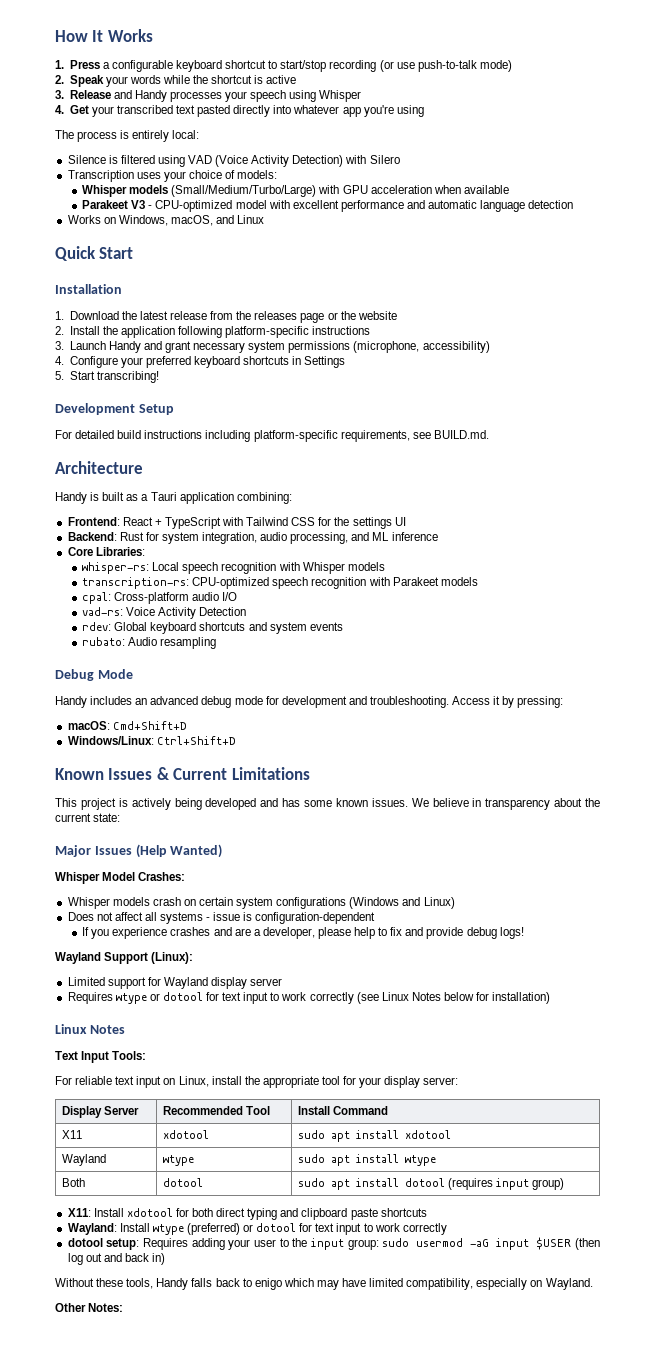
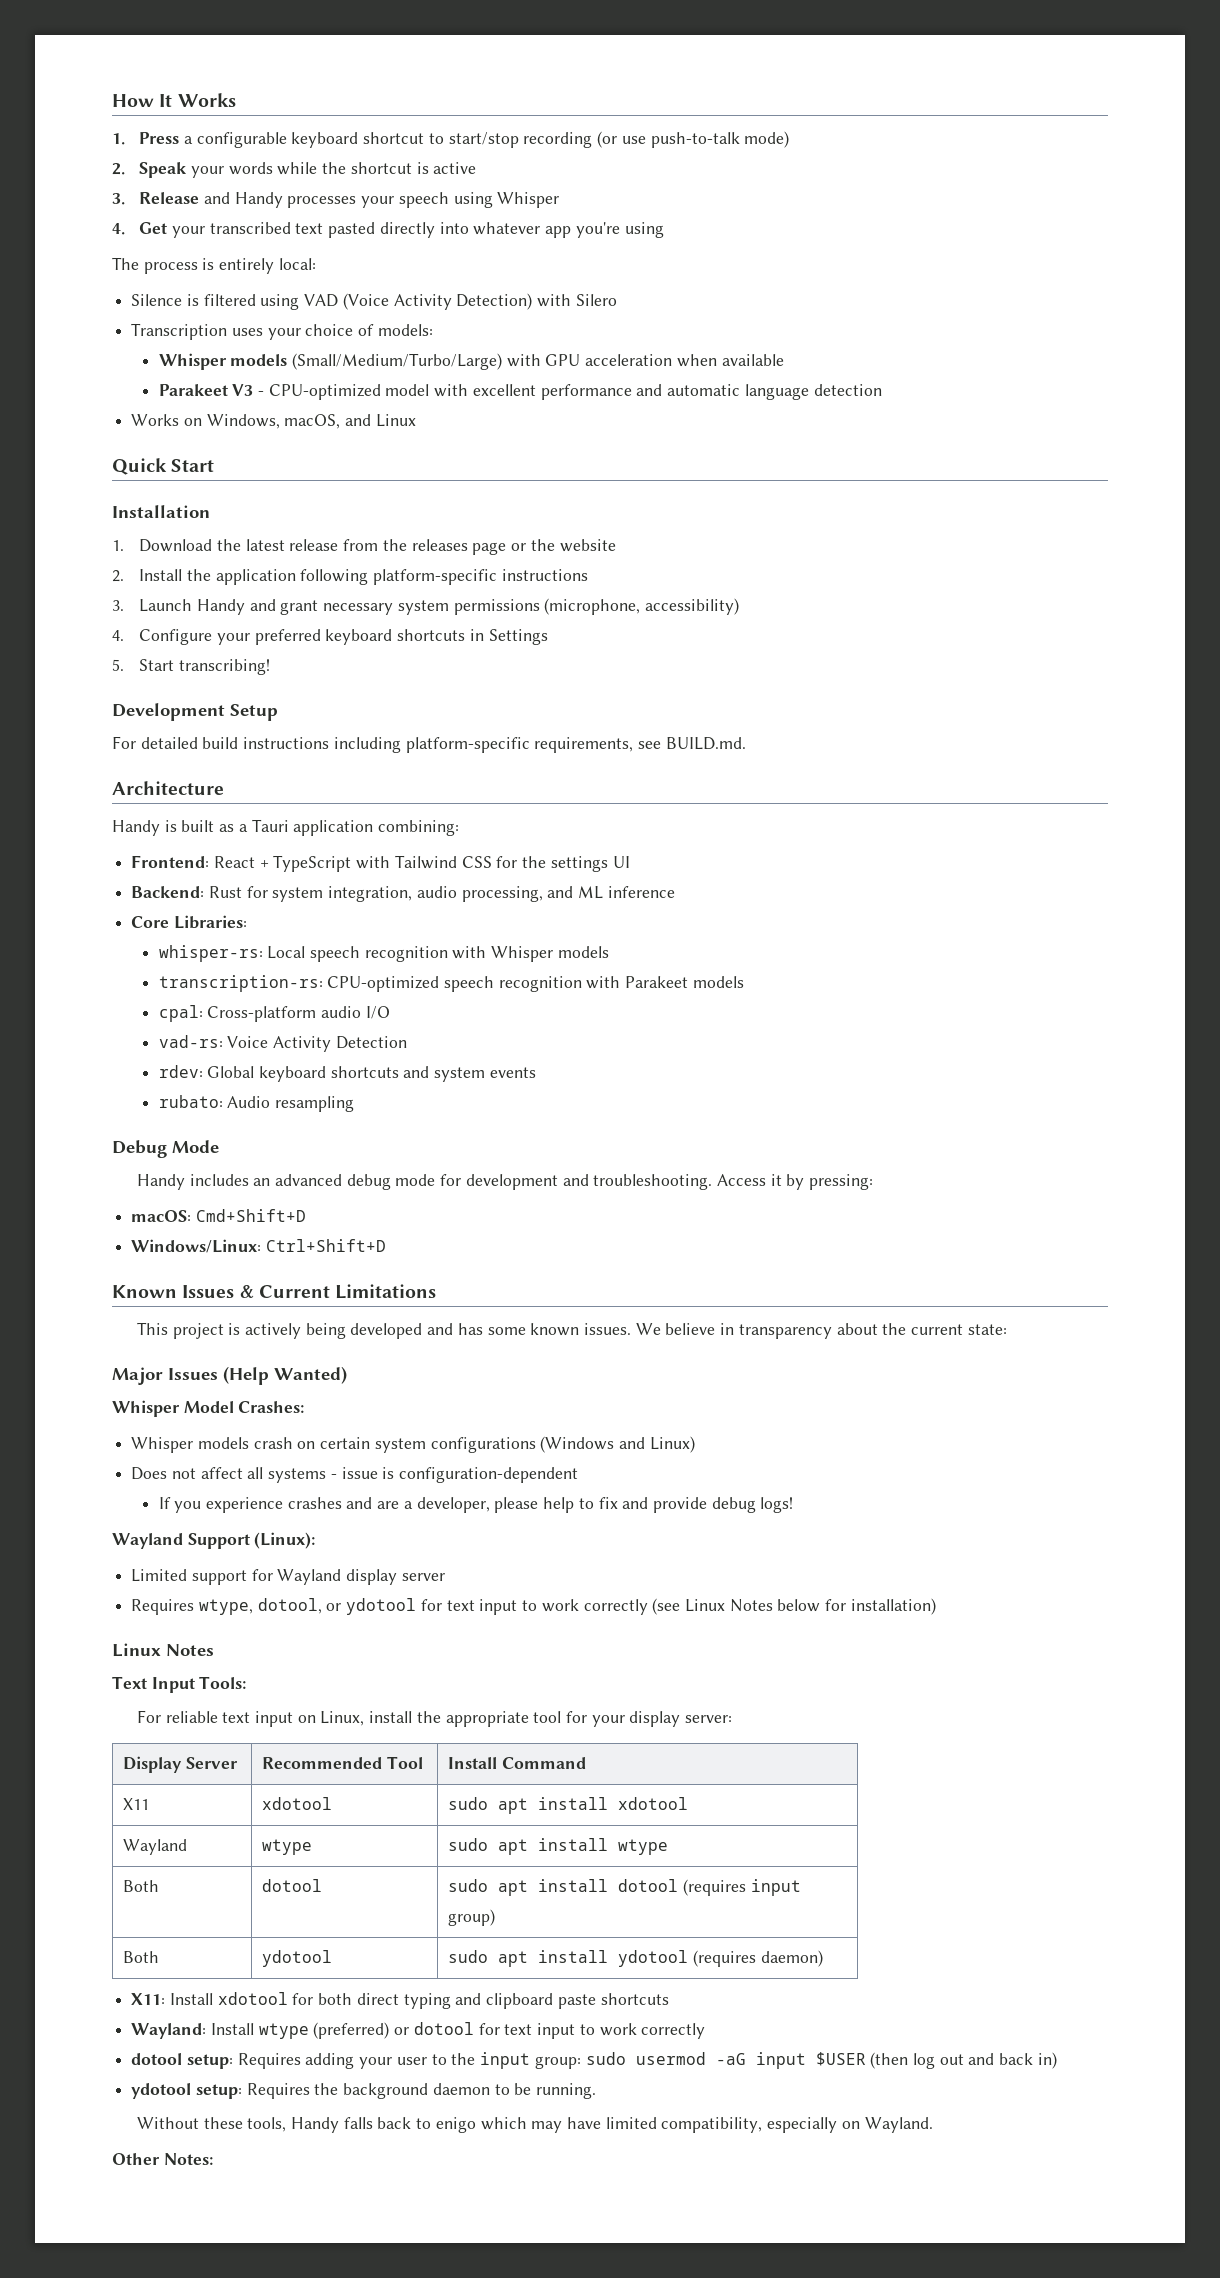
[115,992,203,1004] wtype or dotool -> [198,1598,417,1615] wtype, dotool, or ydotool
(565, 1184) none -> [123,1951,160,1963] [262,1950,333,1967] [448,1950,823,1967] // Both | ydotool | sudo apt install ydotool (requires daemon)
(166, 1259) none -> [131,2083,597,2099] // ydotool setup: Requires the background daemon to be running.

